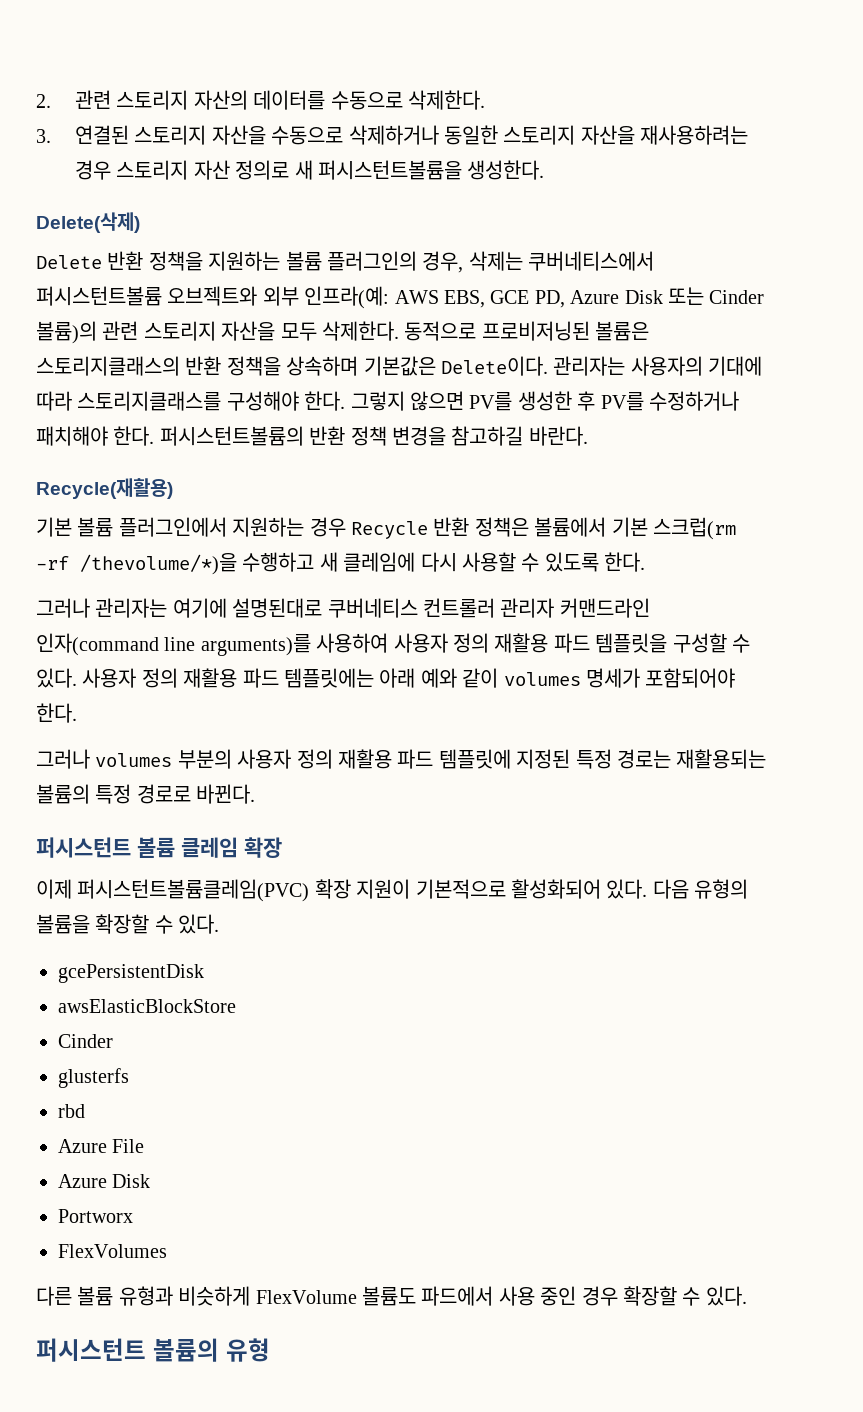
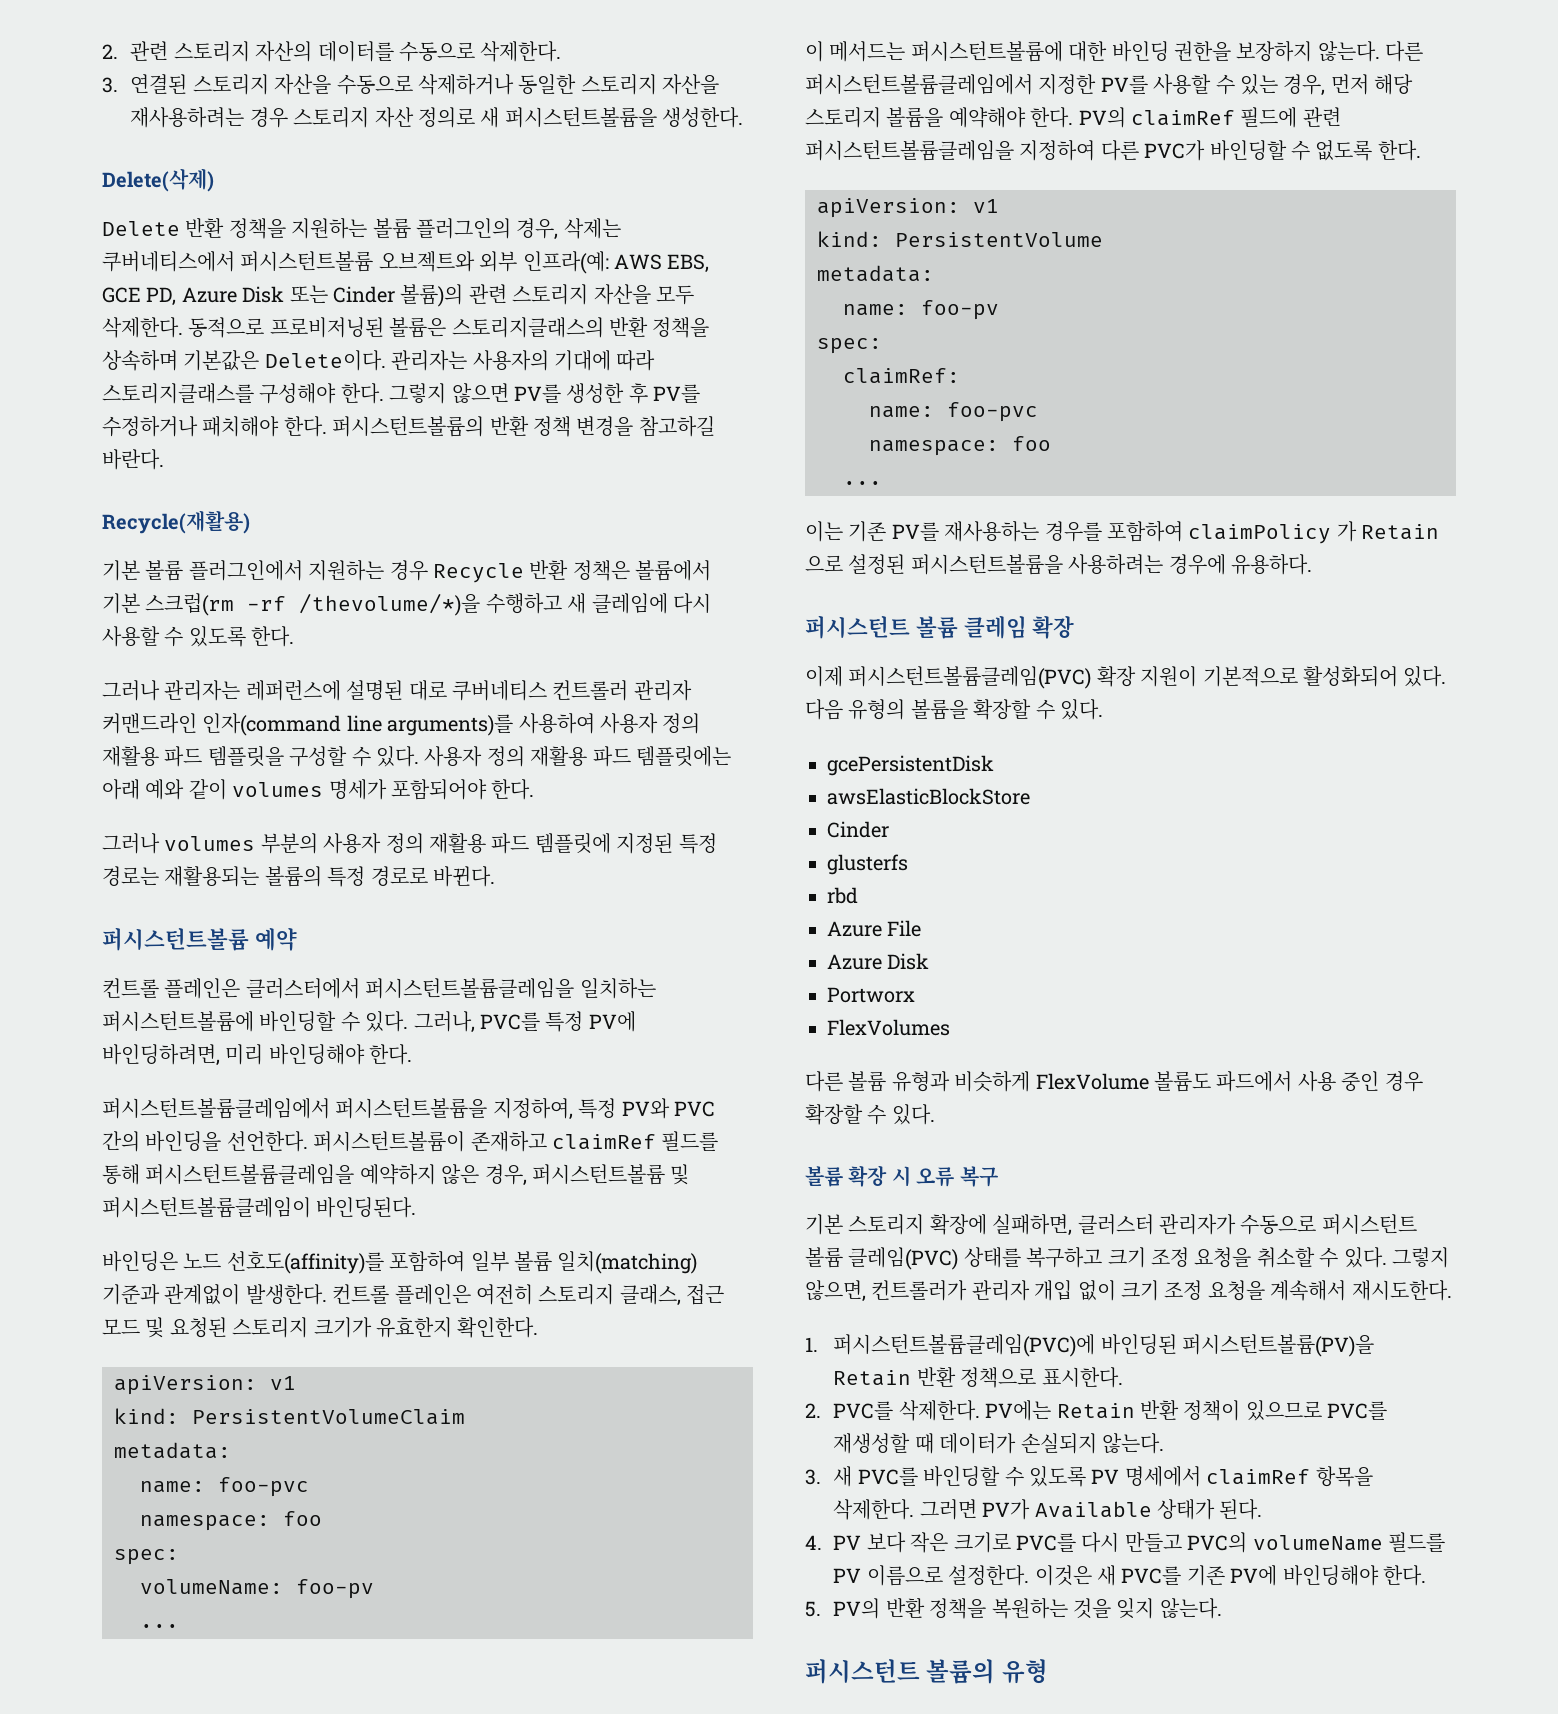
[172,598,323,618] 여기에 설명된대로 -> [245,680,447,701] 레퍼런스에 설명된 대로
(256, 794) none -> [102,927,297,951] [102,978,656,999] [102,1011,636,1033] [102,1044,413,1066] [102,1098,715,1120] [102,1131,719,1152] [102,1164,690,1186] [102,1197,417,1218] [102,1251,698,1274] [102,1284,725,1306] [102,1317,539,1338] [114,1375,296,1395] [114,1408,465,1425] [114,1442,231,1459] [140,1477,309,1497] [140,1511,322,1531] [114,1549,179,1565] [140,1579,374,1599] [140,1624,179,1628] [805,41,1424,62] [805,74,1414,96] [805,107,1341,128] [805,140,1421,161] [817,198,999,218] [817,231,1103,247] [817,265,934,282] [843,300,999,320] [817,338,882,354] [843,368,960,384] [869,402,1038,422] [869,436,1051,456] [843,481,882,485] [805,521,1440,544] [805,554,1312,575] // 퍼시스턴트볼륨 예약 // 컨트롤 플레인은 클러스터에서 퍼시스턴트볼륨클레임을 일치하는 퍼시스턴트볼륨에 바인딩할 수 있다. 그러나, PVC를 특정 PV에 바인딩하려면, 미리 바인딩해야 한다. // 퍼시스턴트볼륨클레임에서 퍼시스턴트볼륨을 지정하여, 특정 PV와 PVC 간의 바인딩을 선언한다. 퍼시스턴트볼륨이 존재하고 claimRef 필드를 통해 퍼시스턴트볼륨클레임을 예약하지 않은 경우, 퍼시스턴트볼륨 및 퍼시스턴트볼륨클레임이 바인딩된다. // 바인딩은 노드 선호도(affinity)를 포함하여 일부 볼륨 일치(matching) 기준과 관계없이 발생한다. 컨트롤 플레인은 여전히 스토리지 클래스, 접근 모드 및 요청된 스토리지 크기가 유효한지 확인한다. // apiVersion: v1 // kind: PersistentVolumeClaim // metadata: // name: foo-pvc // namespace: foo // spec: // volumeName: foo-pv // ... // 이 메서드는 퍼시스턴트볼륨에 대한 바인딩 권한을 보장하지 않는다. 다른 퍼시스턴트볼륨클레임에서 지정한 PV를 사용할 수 있는 경우, 먼저 해당 스토리지 볼륨을 예약해야 한다. PV의 claimRef 필드에 관련 퍼시스턴트볼륨클레임을 지정하여 다른 PVC가 바인딩할 수 없도록 한다. // apiVersion: v1 // kind: PersistentVolume // metadata: // name: foo-pv // spec: // claimRef: // name: foo-pvc // namespace: foo // ... // 이는 기존 PV를 재사용하는 경우를 포함하여 claimPolicy 가 Retain 으로 설정된 퍼시스턴트볼륨을 사용하려는 경우에 유용하다.
(747, 1296) none -> [805,1165,998,1187] [805,1214,1417,1236] [805,1247,1449,1270] [805,1280,1452,1302] [805,1334,1375,1357] [833,1367,1123,1388] [805,1400,1388,1421] [833,1433,1164,1454] [805,1466,1373,1487] [833,1499,1263,1520] [805,1532,1445,1553] [833,1565,1426,1586] [805,1598,1222,1619] // 볼륨 확장 시 오류 복구 // 기본 스토리지 확장에 실패하면, 클러스터 관리자가 수동으로 퍼시스턴트 볼륨 클레임(PVC) 상태를 복구하고 크기 조정 요청을 취소할 수 있다. 그렇지 않으면, 컨트롤러가 관리자 개입 없이 크기 조정 요청을 계속해서 재시도한다. // 1. 퍼시스턴트볼륨클레임(PVC)에 바인딩된 퍼시스턴트볼륨(PV)을 Retain 반환 정책으로 표시한다. // 2. PVC를 삭제한다. PV에는 Retain 반환 정책이 있으므로 PVC를 재생성할 때 데이터가 손실되지 않는다. // 3. 새 PVC를 바인딩할 수 있도록 PV 명세에서 claimRef 항목을 삭제한다. 그러면 PV가 Available 상태가 된다. // 4. PV 보다 작은 크기로 PVC를 다시 만들고 PVC의 volumeName 필드를 PV 이름으로 설정한다. 이것은 새 PVC를 기존 PV에 바인딩해야 한다. // 5. PV의 반환 정책을 복원하는 것을 잊지 않는다.

